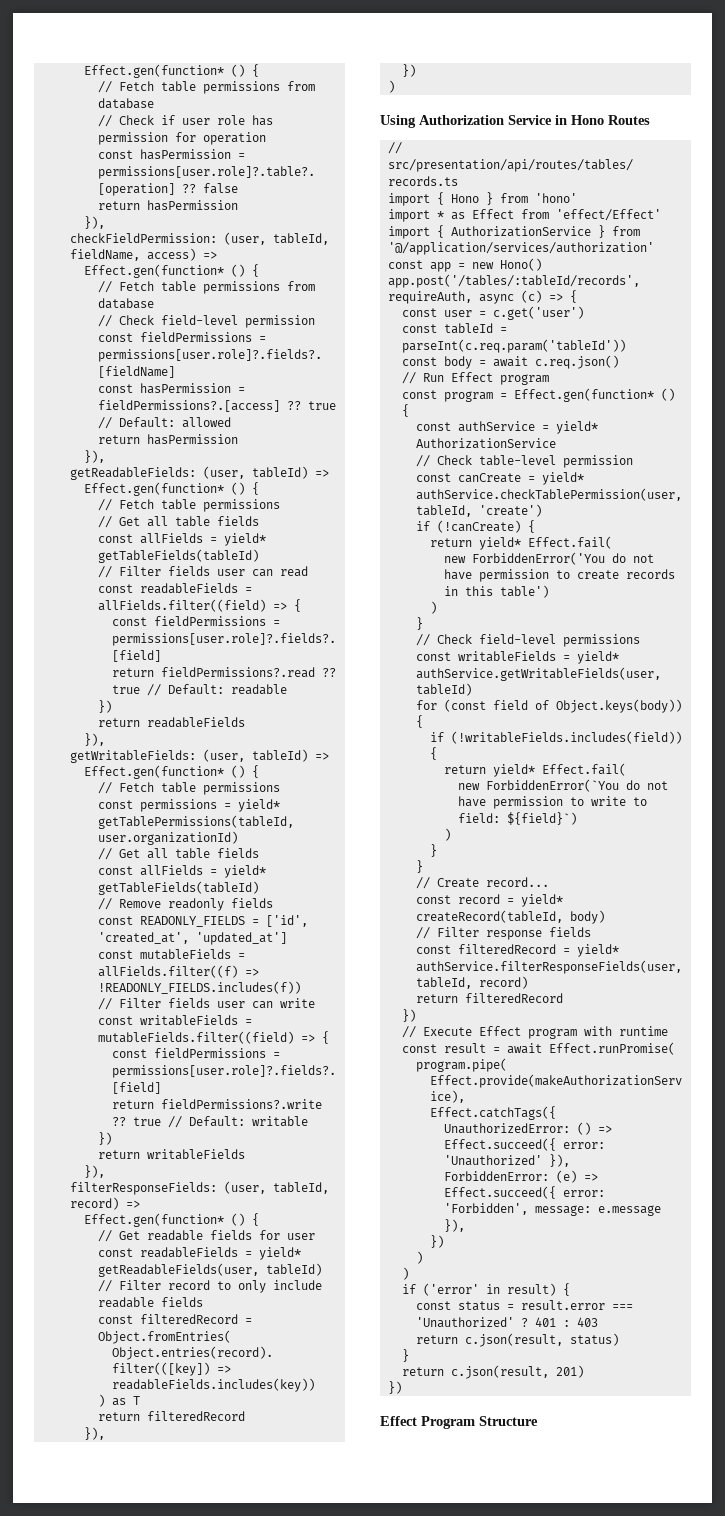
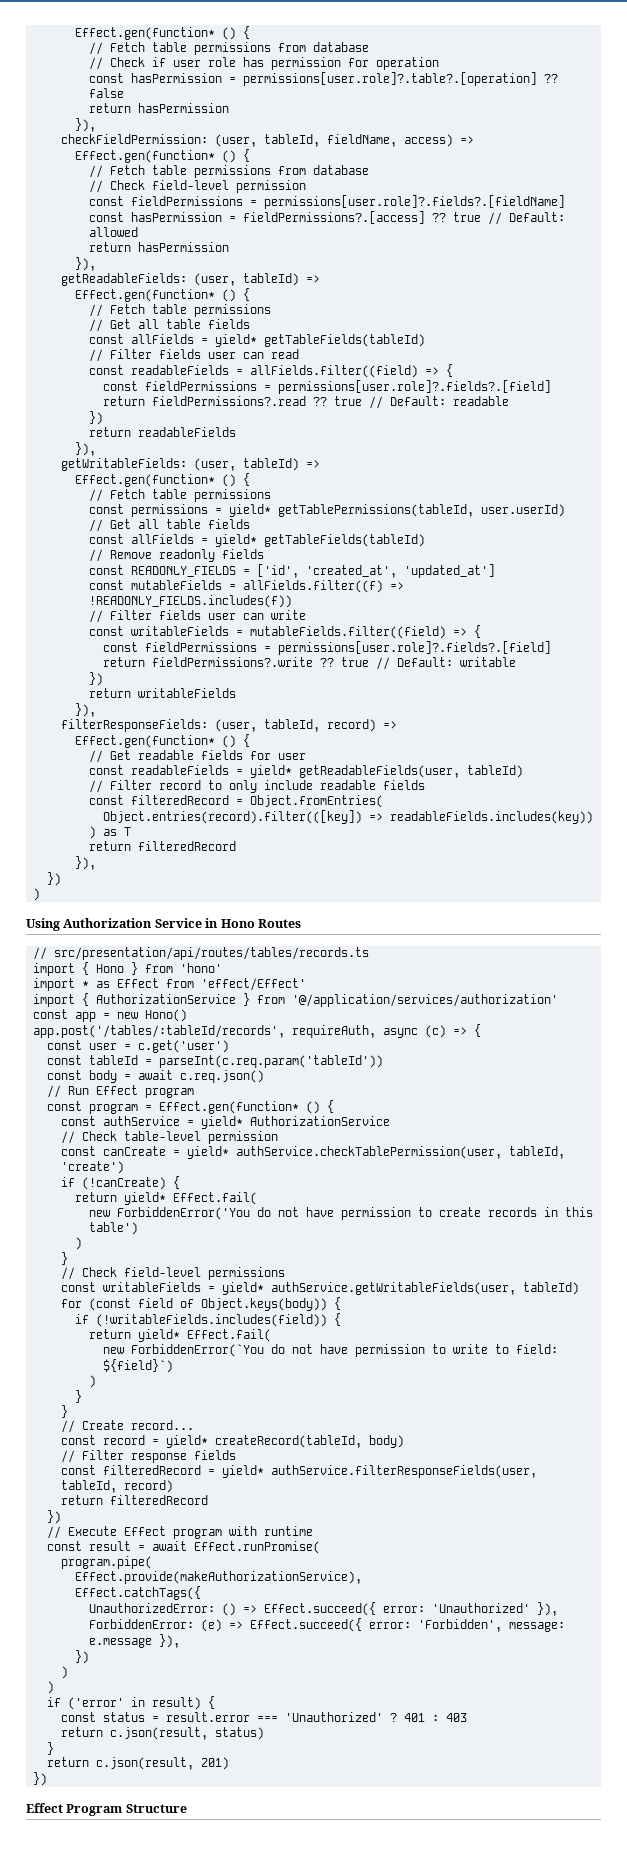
[97,831,238,845] user.organizationId) -> [480,504,565,517] user.userId)

